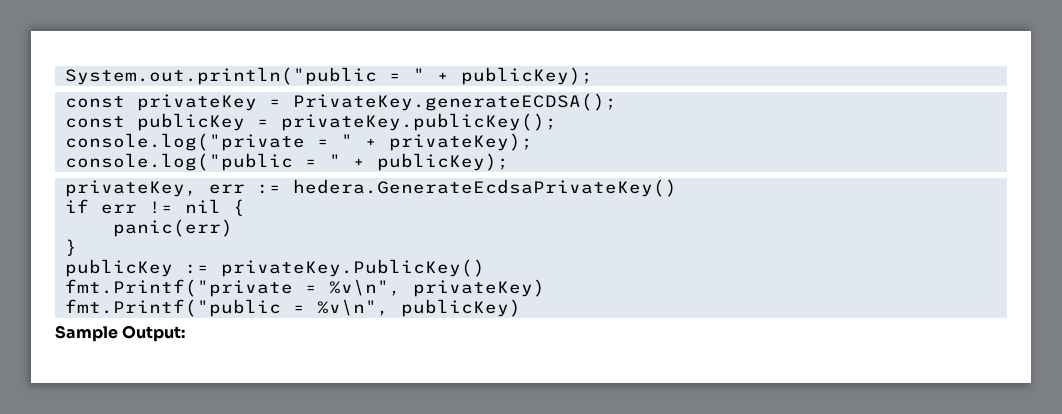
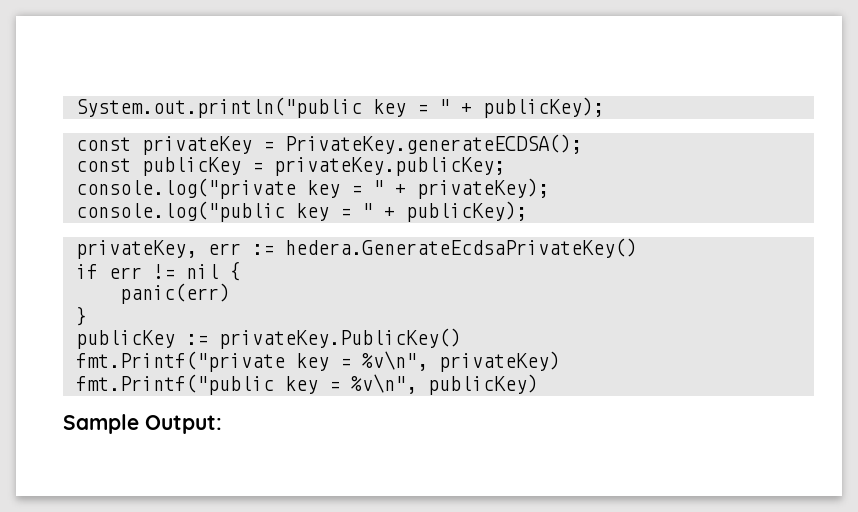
(377, 76) none -> [372,99,406,117] key
[280,113,557,131] privateKey.publicKey(); -> [273,157,505,176] privateKey.publicKey;
(305, 142) none -> [306,180,340,198] key
(293, 162) none -> [295,203,329,221] key
(293, 288) none -> [295,353,329,371] key
(281, 308) none -> [284,376,318,394] key

